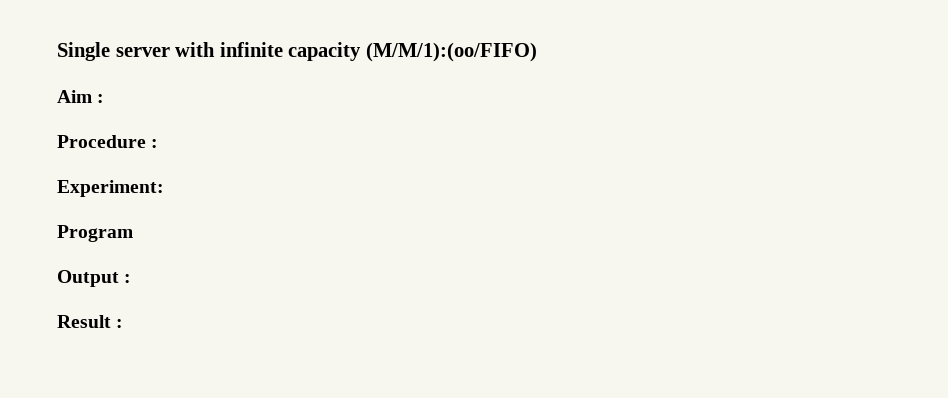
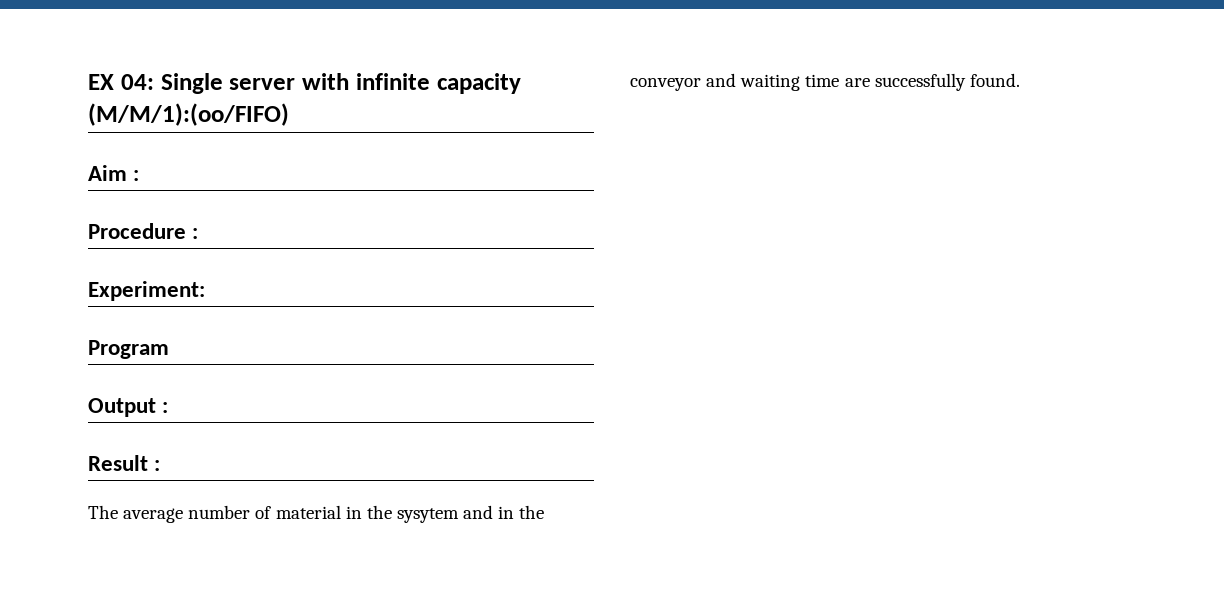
(57, 51) none -> [88,74,154,90] EX 04:
(124, 323) none -> [88,505,545,523] [630,73,1020,91] // The average number of material in the sysytem and in the conveyor and waiting time are successfully found.

